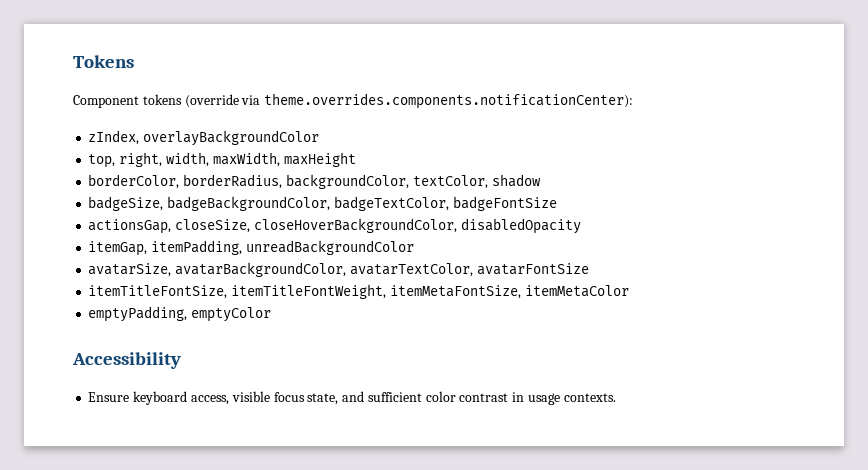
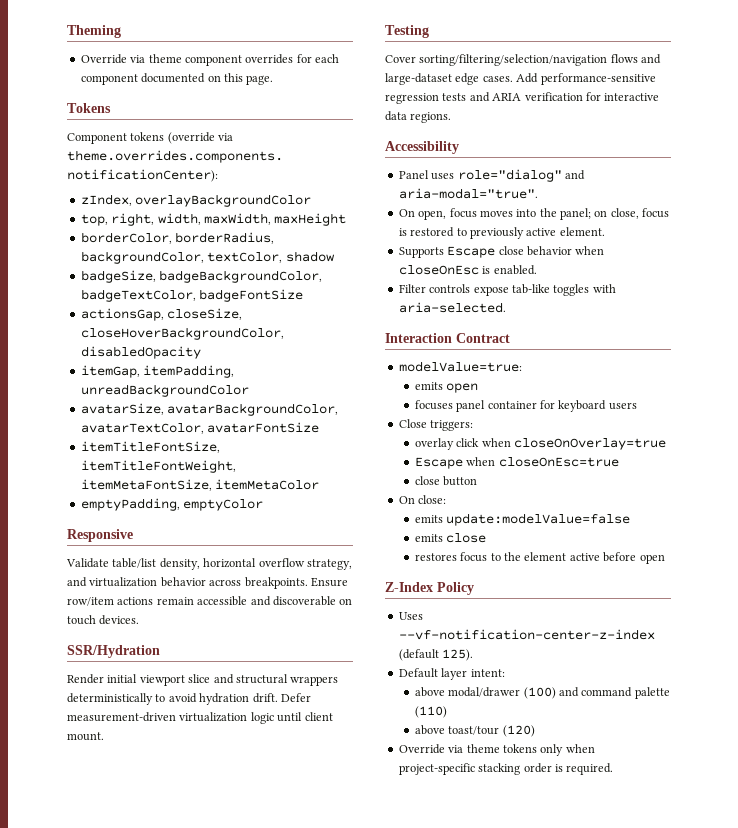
(73, 61) none -> [67,25,121,38] [80,54,339,66] [80,73,274,85] Theming // Override via theme component overrides for each component documented on this page. //
[72,352,181,369] [88,391,616,405] Accessibility // Ensure keyboard access, visible focus state, and sufficient color contrast in usage contexts. -> [67,529,133,542] [66,558,352,570] [67,577,348,589] [67,596,353,606] [67,615,140,625] [67,645,160,658] [67,674,339,686] [67,693,311,705] [67,712,333,724] [67,732,104,741] [385,25,429,38] [385,54,662,66] [385,73,656,85] [385,92,660,104] [385,111,452,123] [385,141,459,154] [398,169,585,182] [398,188,538,199] [398,208,670,220] [398,227,605,239] [398,246,605,258] [398,265,537,275] [398,284,616,296] [398,302,506,313] [385,333,510,343] [398,361,522,372] [414,382,479,393] [414,400,637,412] [398,419,474,431] [414,438,667,450] [414,457,619,469] [414,476,478,486] [398,495,447,504] [414,513,631,526] [414,533,487,543] [414,552,665,564] [385,582,474,595] [398,612,423,620] [398,629,655,640] [398,649,474,661] [398,668,505,680] [414,687,670,699] [414,706,447,718] [414,725,535,737] [398,744,595,756] [398,763,614,775] Responsive // Validate table/list density, horizontal overflow strategy, and virtualization behavior across breakpoints. Ensure row/item actions remain accessible and discoverable on touch devices. // SSR/Hydration // Render initial viewport slice and structural wrappers deterministically to avoid hydration drift. Defer measurement-driven virtualization logic until client mount. // Testing // Cover sorting/filtering/selection/navigation flows and large-dataset edge cases. Add performance-sensitive regression tests and ARIA verification for interactive data regions. // Accessibility // Panel uses role="dialog" and aria-modal="true". // On open, focus moves into the panel; on close, focus is restored to previously active element. // Supports Escape close behavior when closeOnEsc is enabled. // Filter controls expose tab-like toggles with aria-selected. // Interaction Contract // modelValue=true: // emits open // focuses panel container for keyboard users // Close triggers: // overlay click when closeOnOverlay=true // Escape when closeOnEsc=true // close button // On close: // emits update:modelValue=false // emits close // restores focus to the element active before open // Z-Index Policy // Uses --vf-notification-center-z-index (default 125). // Default layer intent: // above modal/drawer (100) and command palette (110) // above toast/tour (120) // Override via theme tokens only when project-specific stacking order is required.

